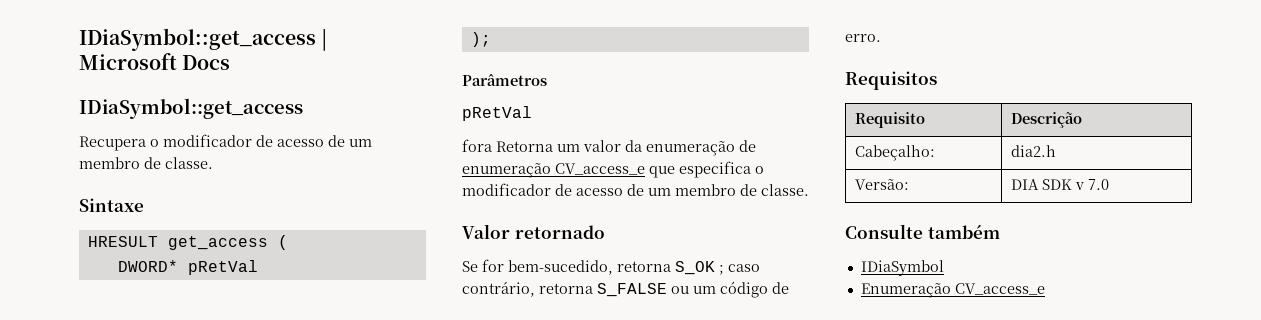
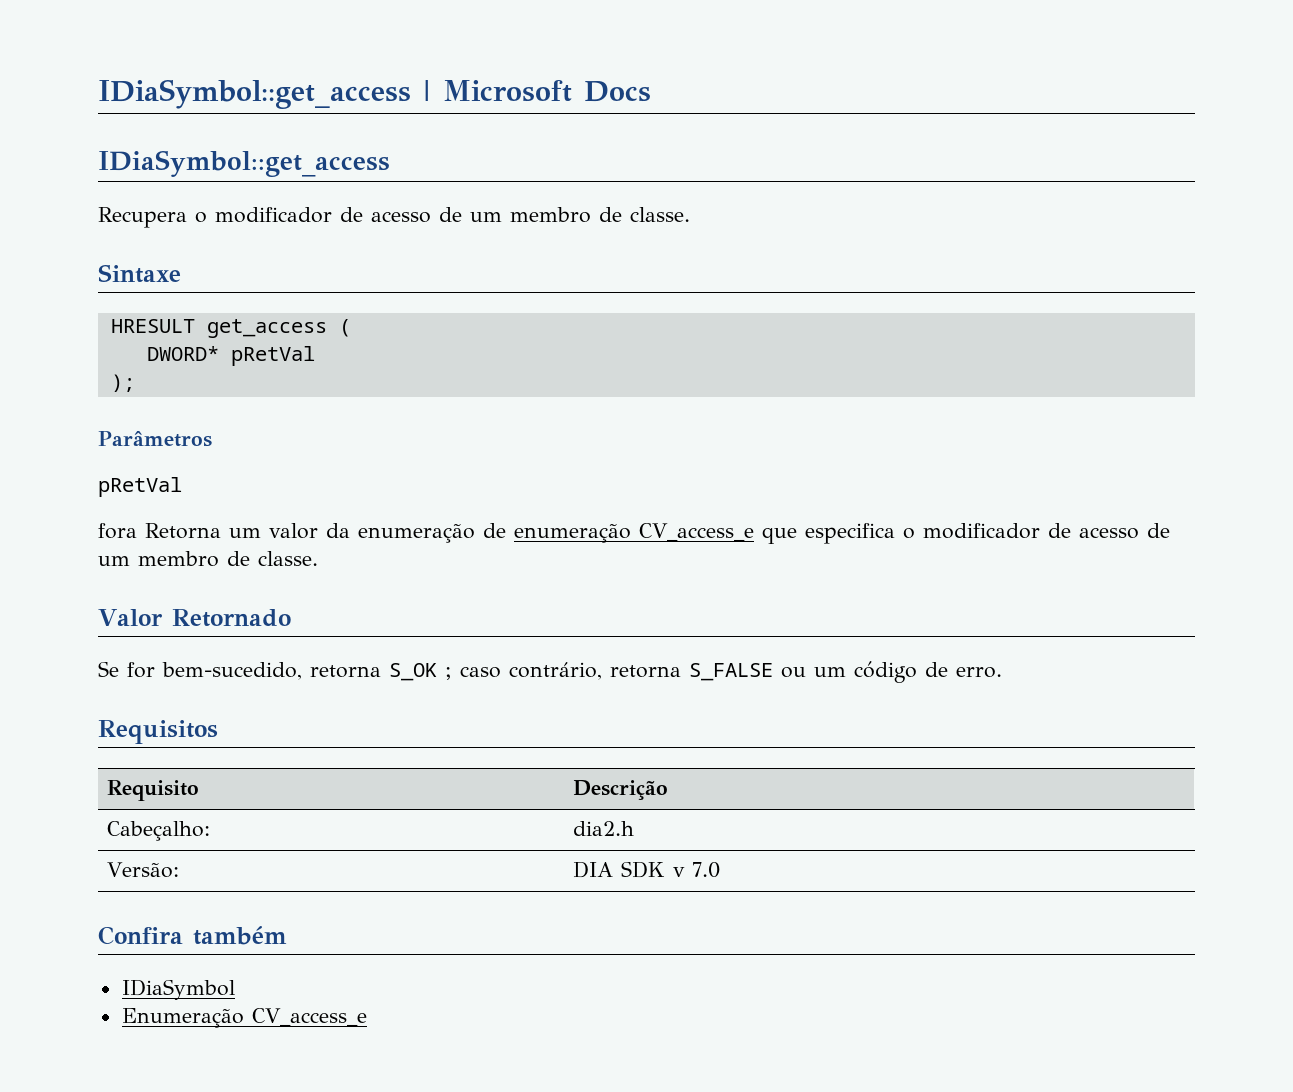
[514,225,605,239] retornado -> [171,609,291,627] Retornado
[845,224,923,239] Consulte -> [98,926,183,945] Confira

